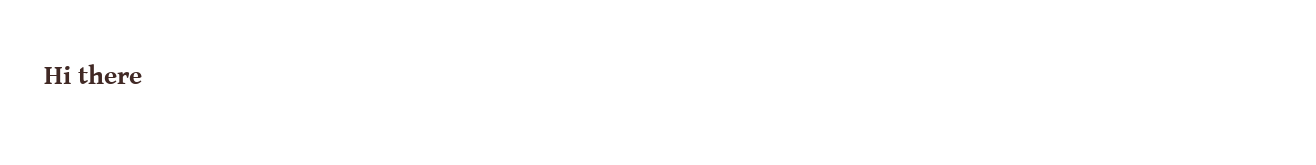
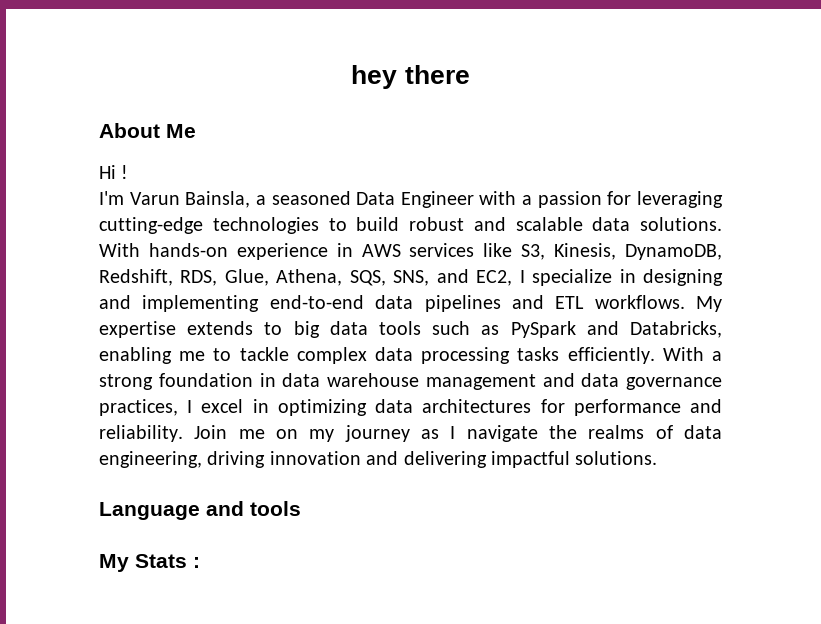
[44,64,143,84] Hi there -> [351,65,470,89] [99,123,196,138] [99,165,129,179] [99,191,723,208] [99,217,722,234] [99,243,723,260] [99,269,723,286] [99,295,722,312] [99,321,722,338] [99,347,722,364] [99,373,722,390] [99,399,722,416] [99,425,722,442] [99,451,658,468] [99,501,301,520] [99,554,200,572] hey there // About Me // Hi ! // I'm Varun Bainsla, a seasoned Data Engineer with a passion for leveraging cutting-edge technologies to build robust and scalable data solutions. With hands-on experience in AWS services like S3, Kinesis, DynamoDB, Redshift, RDS, Glue, Athena, SQS, SNS, and EC2, I specialize in designing and implementing end-to-end data pipelines and ETL workflows. My expertise extends to big data tools such as PySpark and Databricks, enabling me to tackle complex data processing tasks efficiently. With a strong foundation in data warehouse management and data governance practices, I excel in optimizing data architectures for performance and reliability. Join me on my journey as I navigate the realms of data engineering, driving innovation and delivering impactful solutions. // Language and tools // My Stats :

